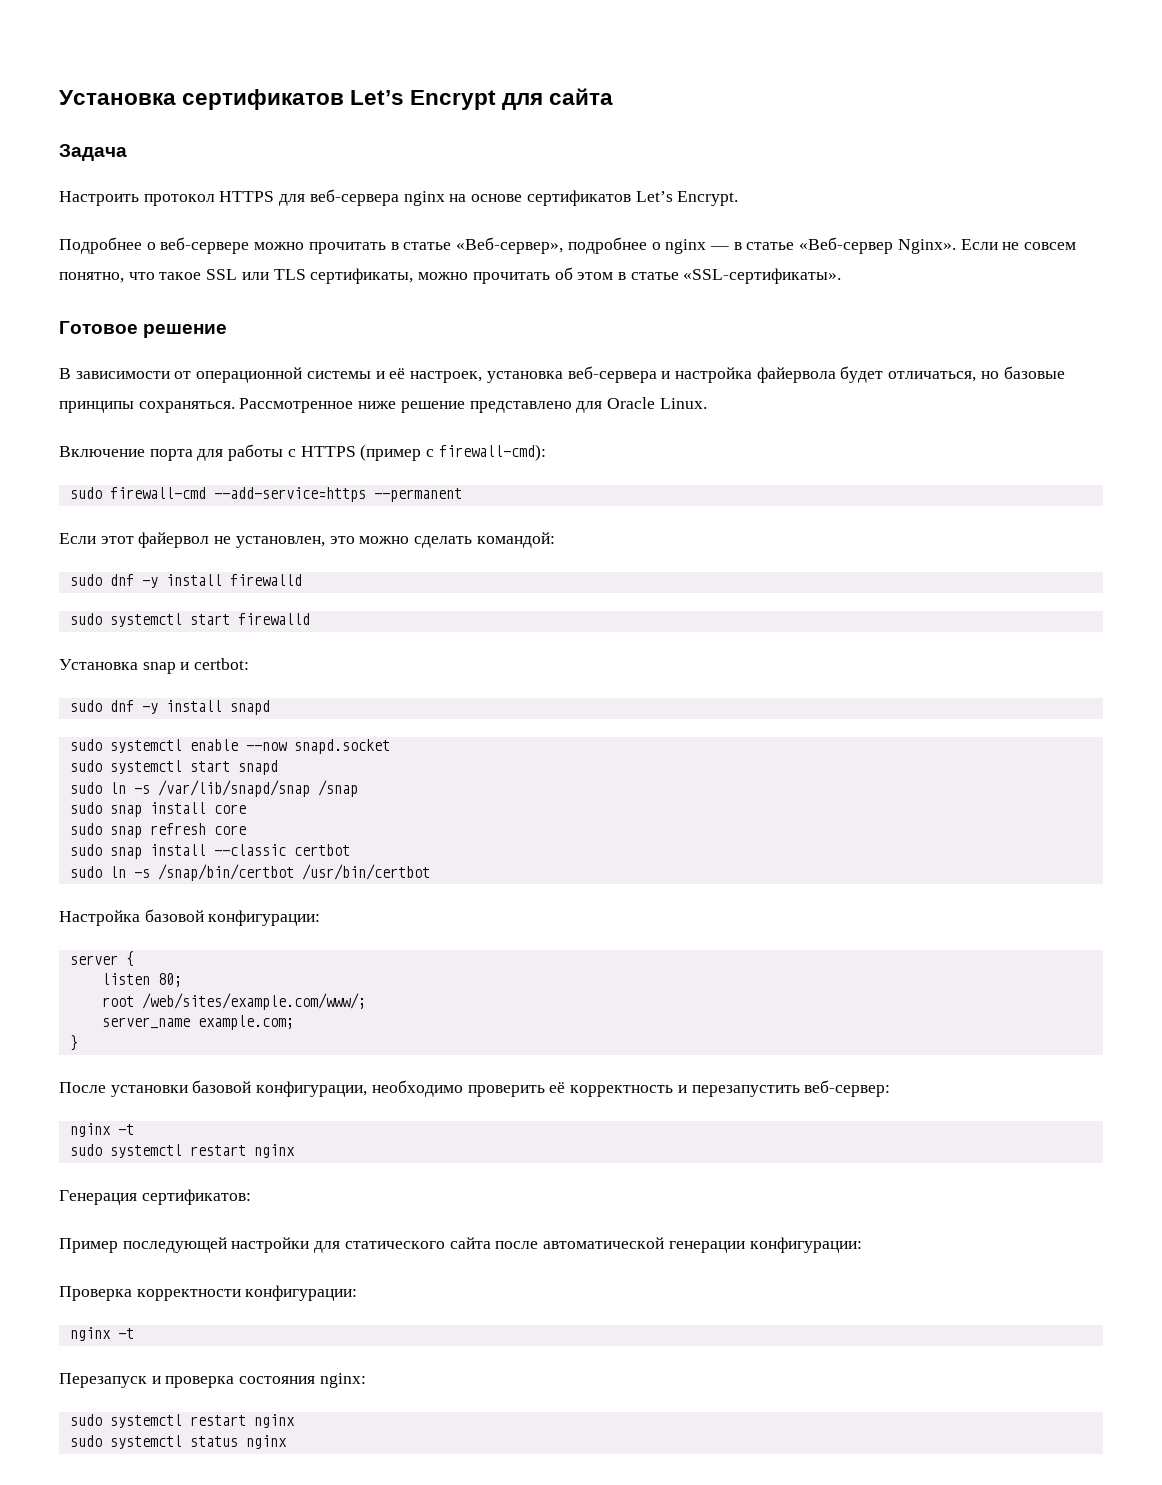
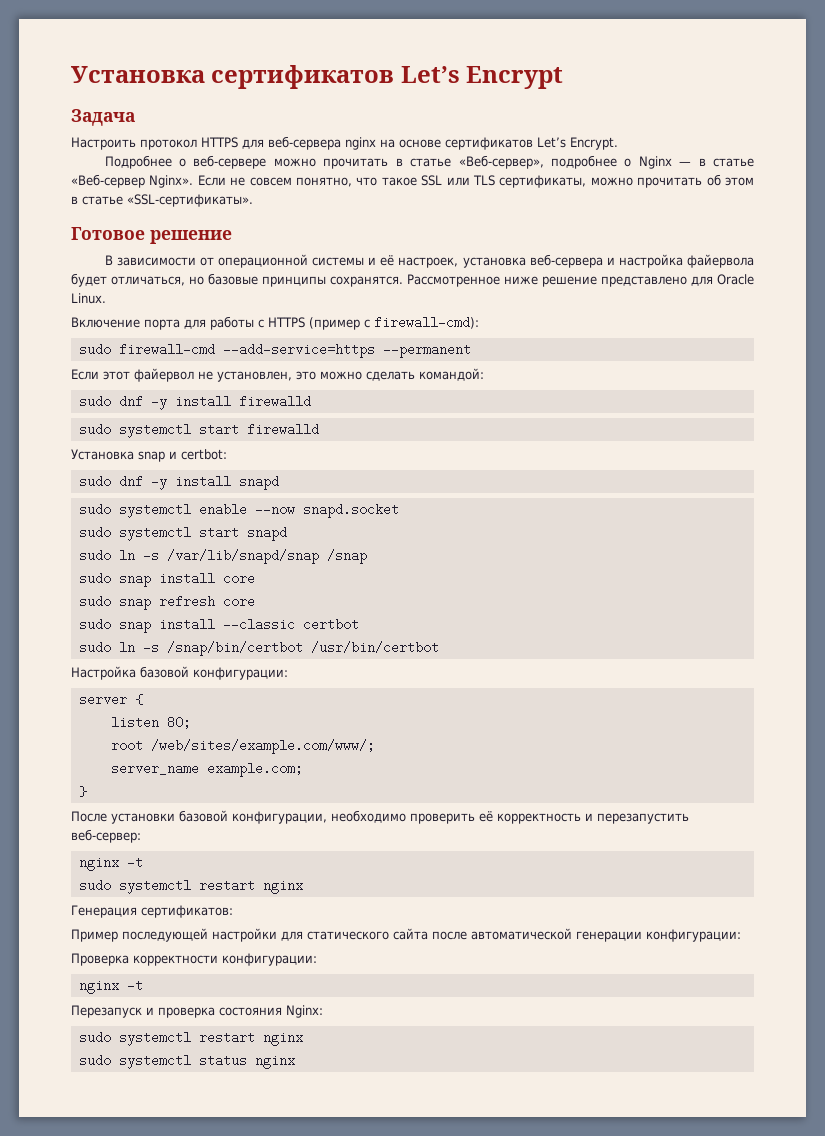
[502,88,614,110] для сайта -> (564, 77) none
[665,239,707,254] nginx -> [638,156,672,169] Nginx
[138,401,235,413] сохраняться. -> [330,276,403,287] сохранятся.
[319,1373,366,1388] nginx: -> [286,1005,323,1018] Nginx:

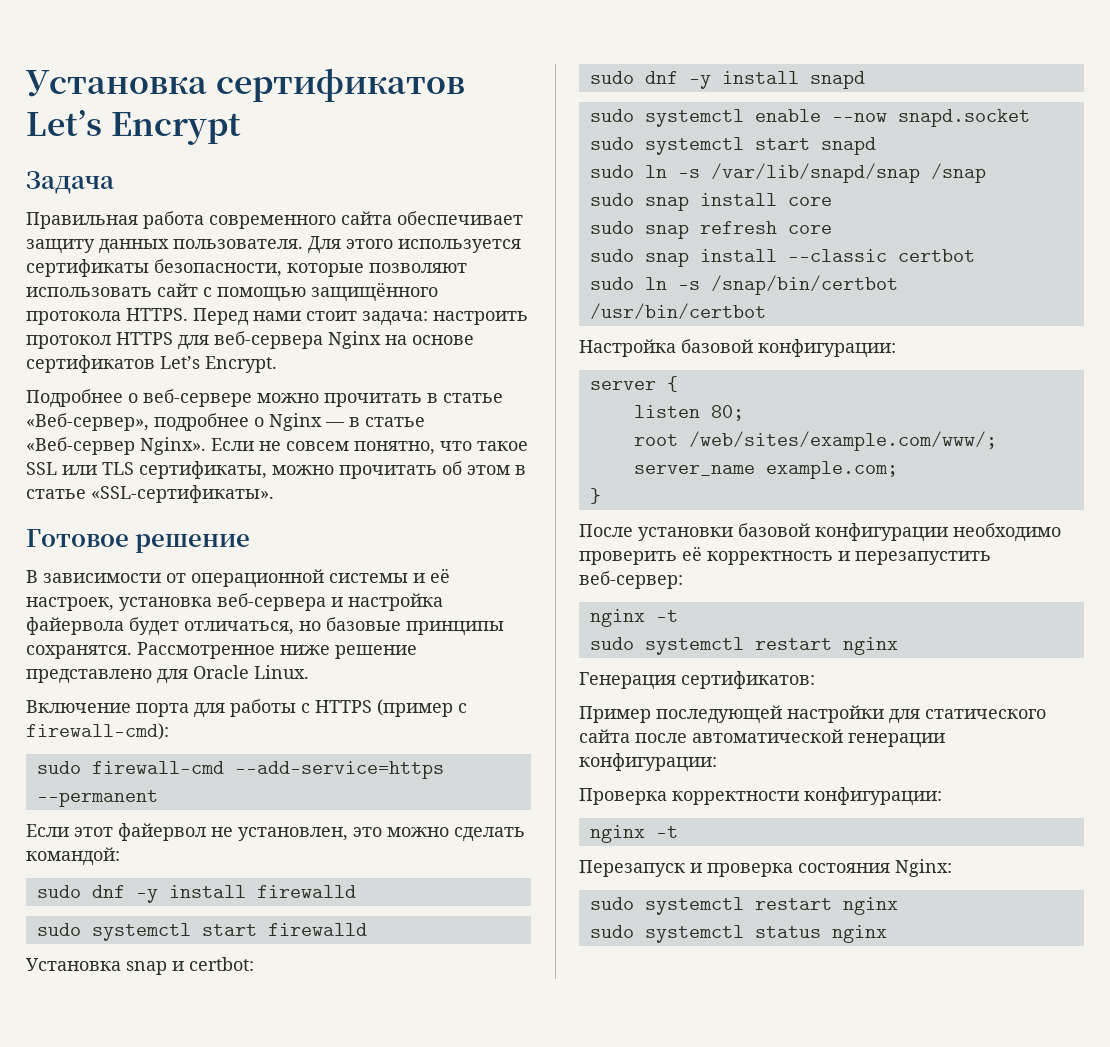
[71,137,136,150] Настроить -> [26,211,523,229] [26,236,521,254] [26,259,467,277] [26,282,438,302] [26,308,528,326] Правильная работа современного сайта обеспечивает защиту данных пользователя. Для этого используется сертификаты безопасности, которые позволяют использовать сайт с помощью защищённого протокола HTTPS. Перед нами стоит задача: настроить
[345,137,376,150] nginx -> [328,331,381,349] Nginx
[232,811,327,824] конфигурации, -> [815,523,948,542] конфигурации

